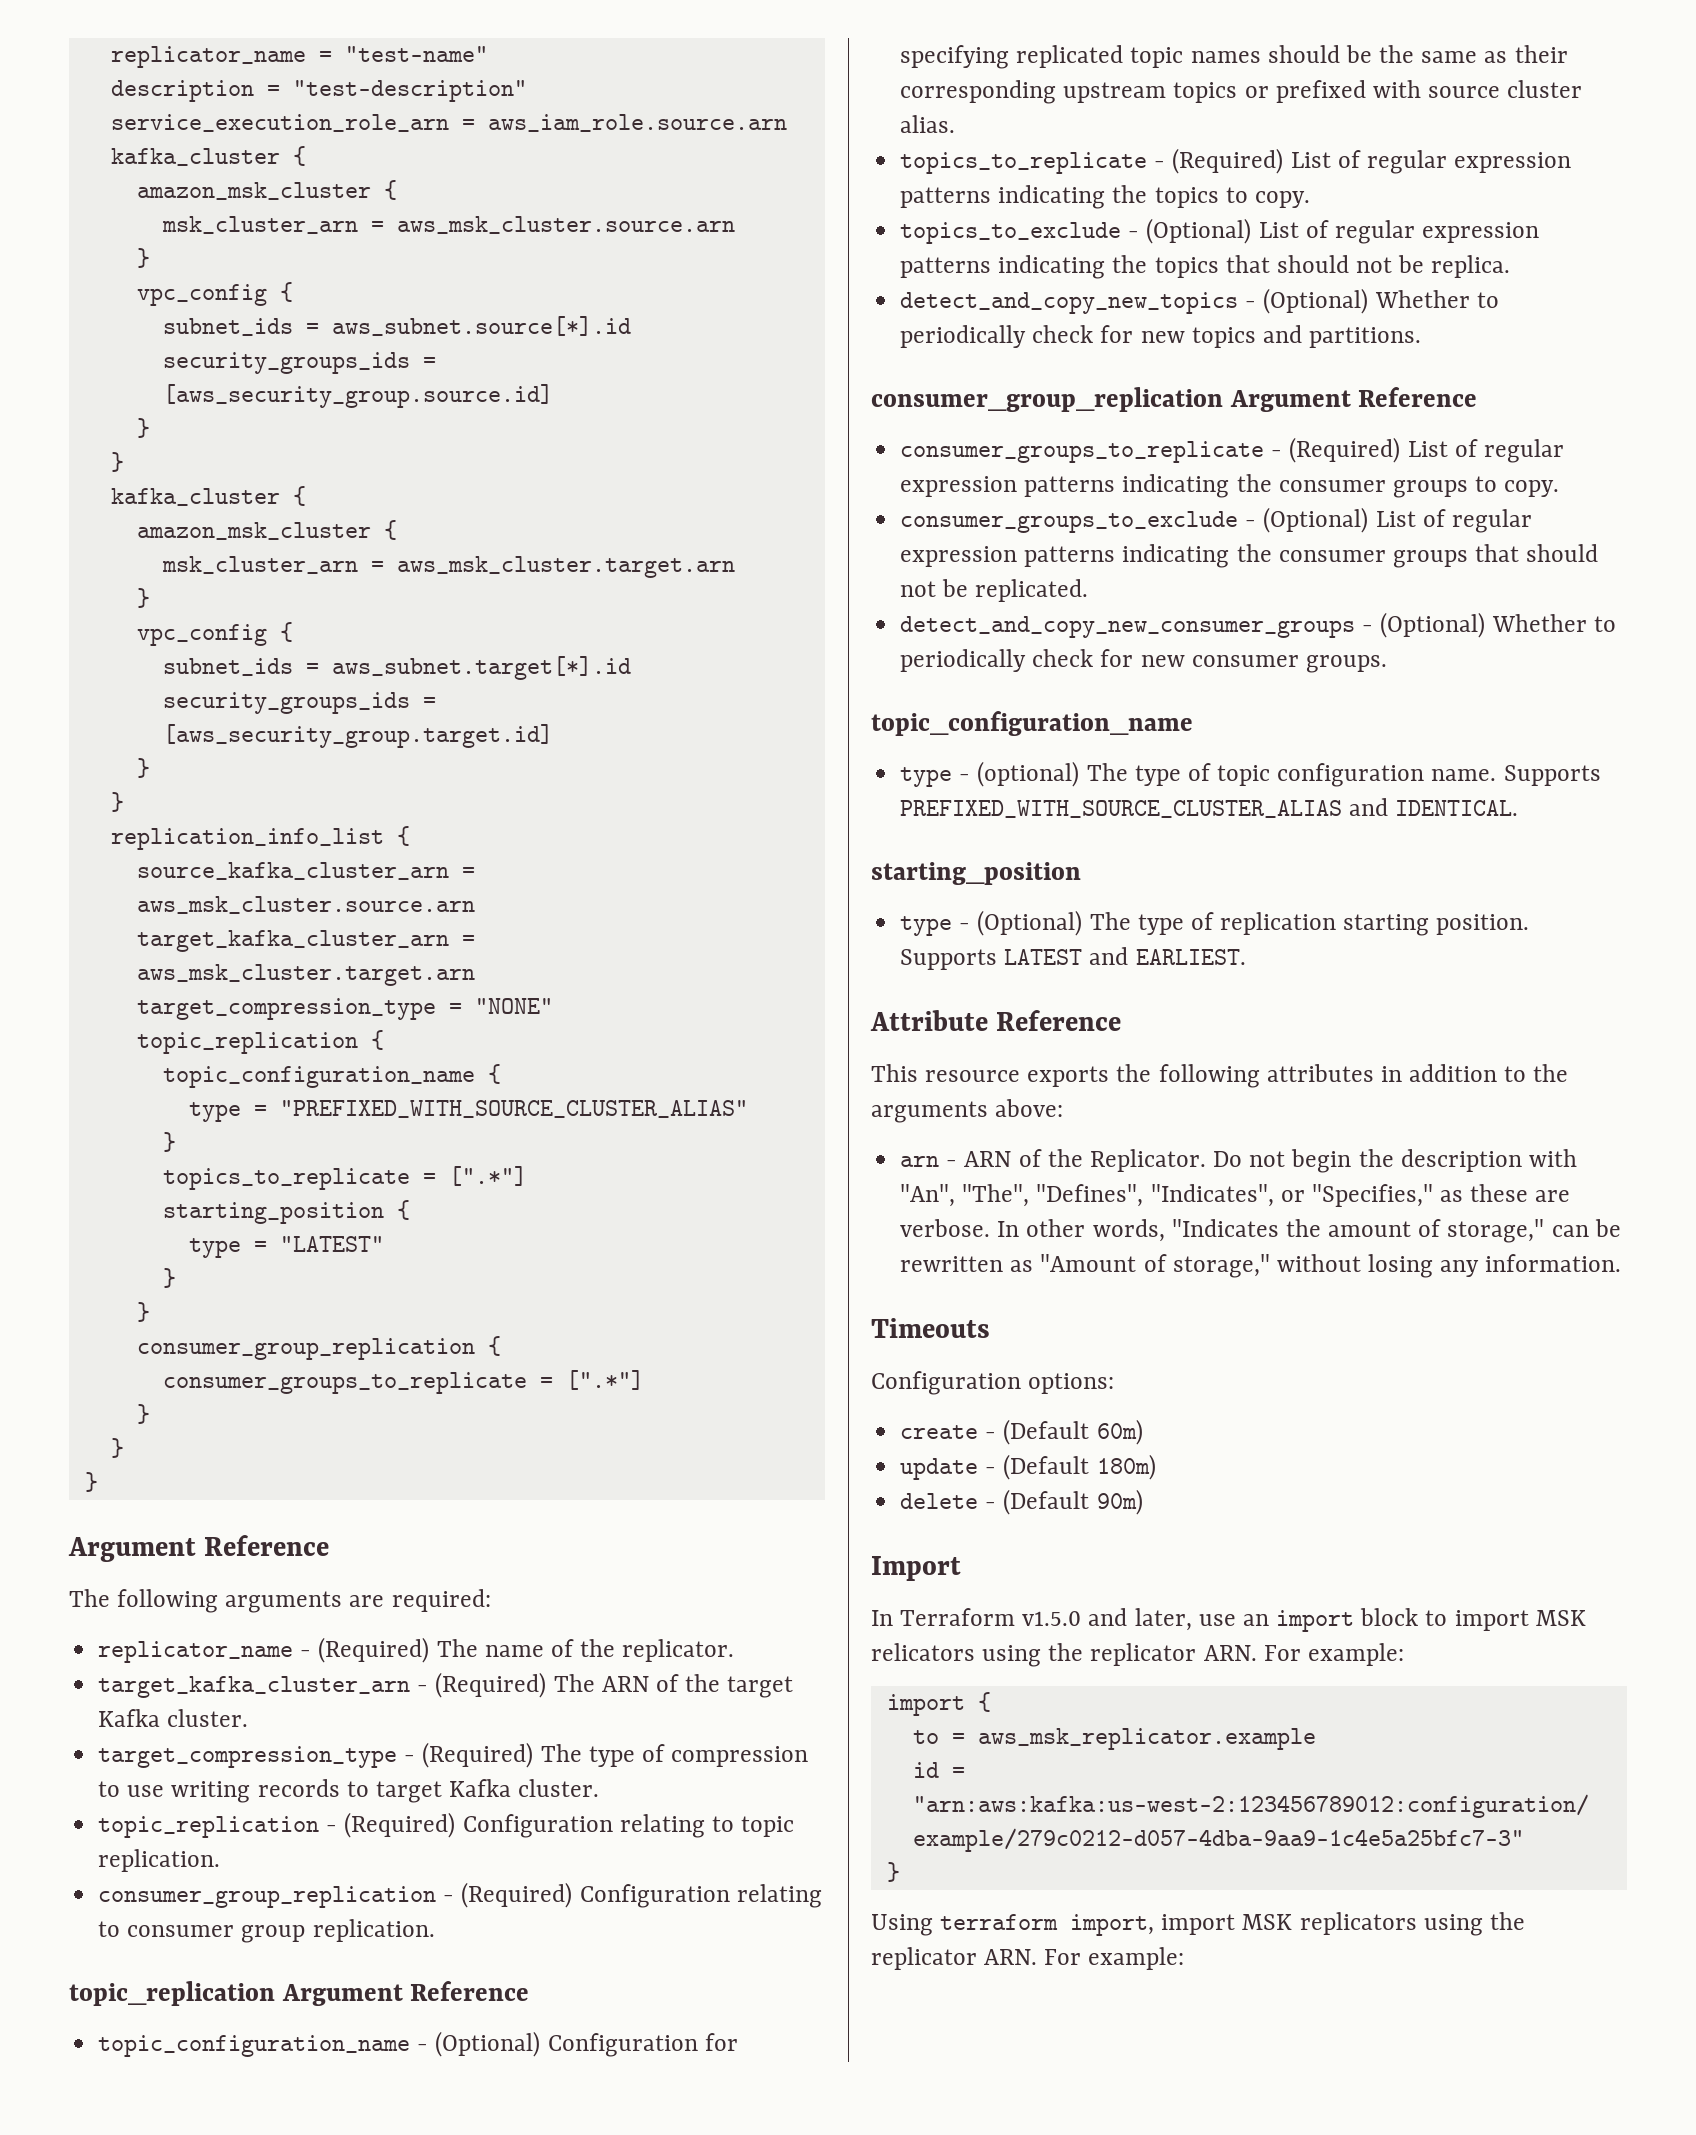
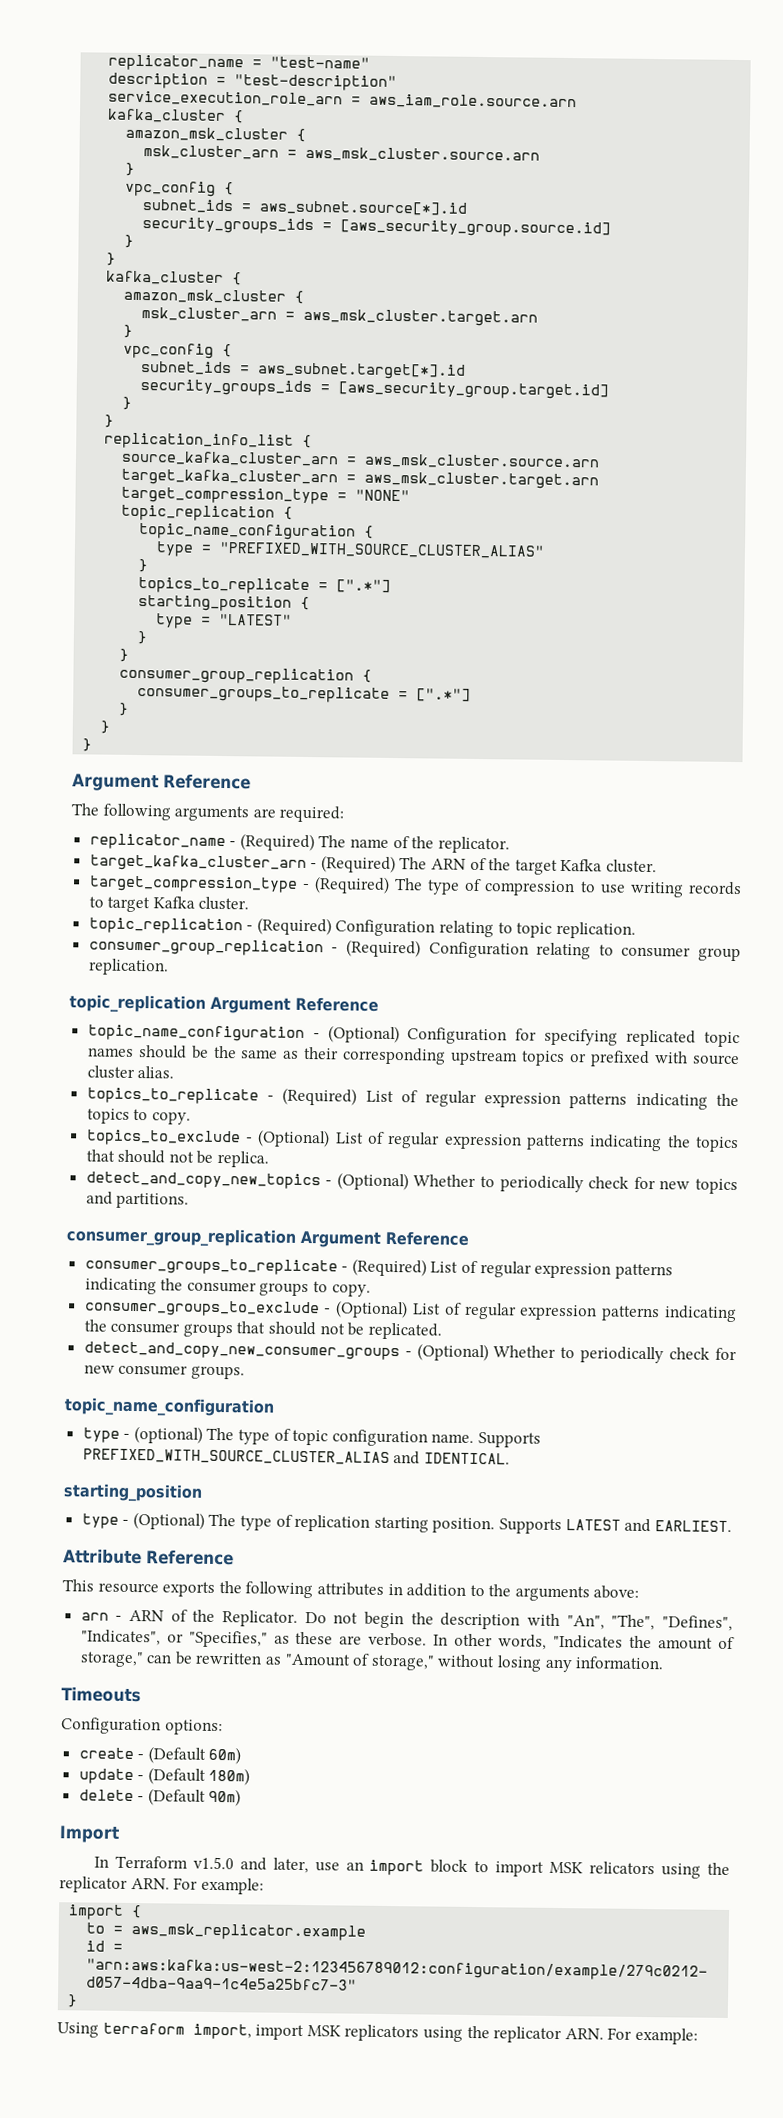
[162,1066,475,1088] topic_configuration_name -> [139,523,357,541] topic_name_configuration
[98,2035,411,2057] topic_configuration_name -> [87,1024,305,1042] topic_name_configuration
[871,711,1193,736] topic_configuration_name -> [64,1397,275,1417] topic_name_configuration

